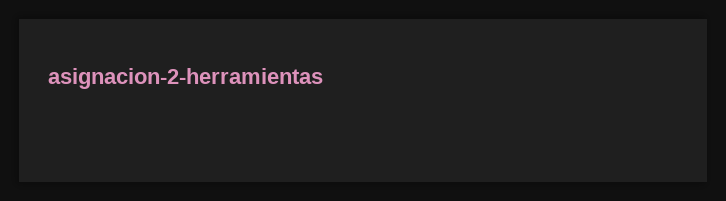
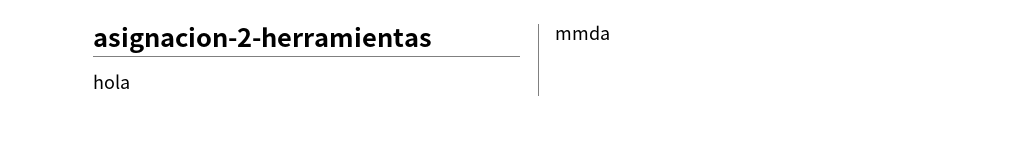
(323, 78) none -> [93,74,130,89] [555,25,610,40] // hola // mmda

